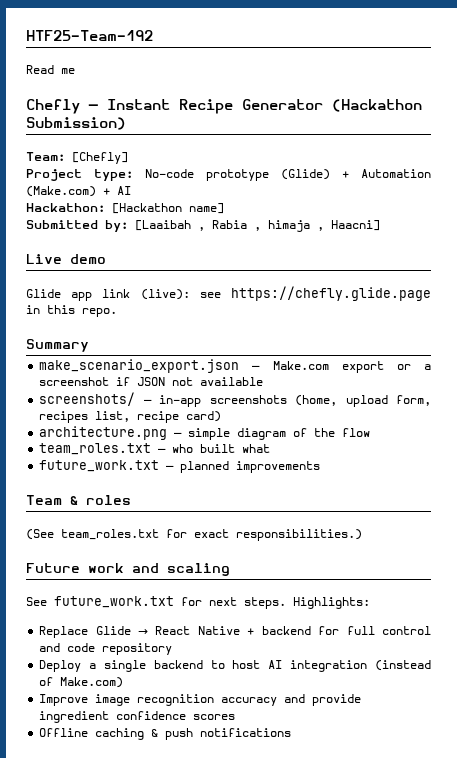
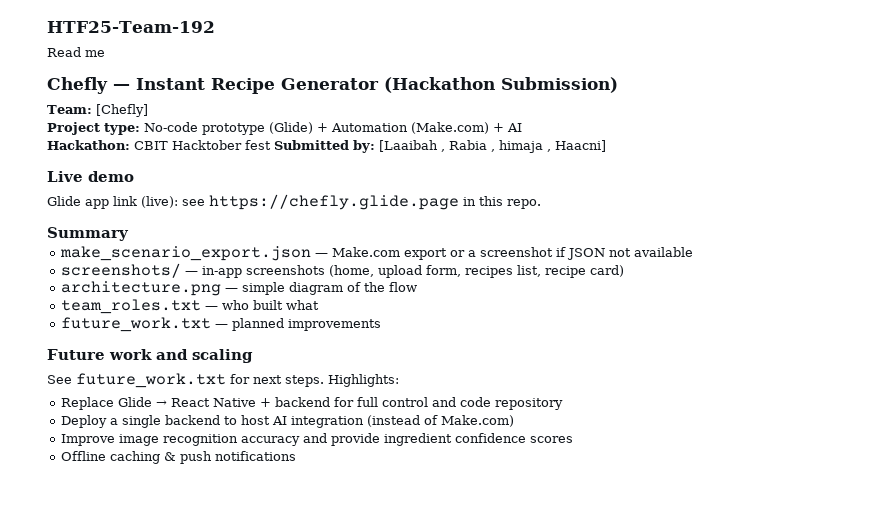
[112,203,224,214] [Hackathon name] // -> [134,140,271,150] CBIT Hacktober fest
[26,495,131,505] [26,529,362,541] // Team & roles // (See team_roles.txt for exact responsibilities.) -> (382, 325) none

